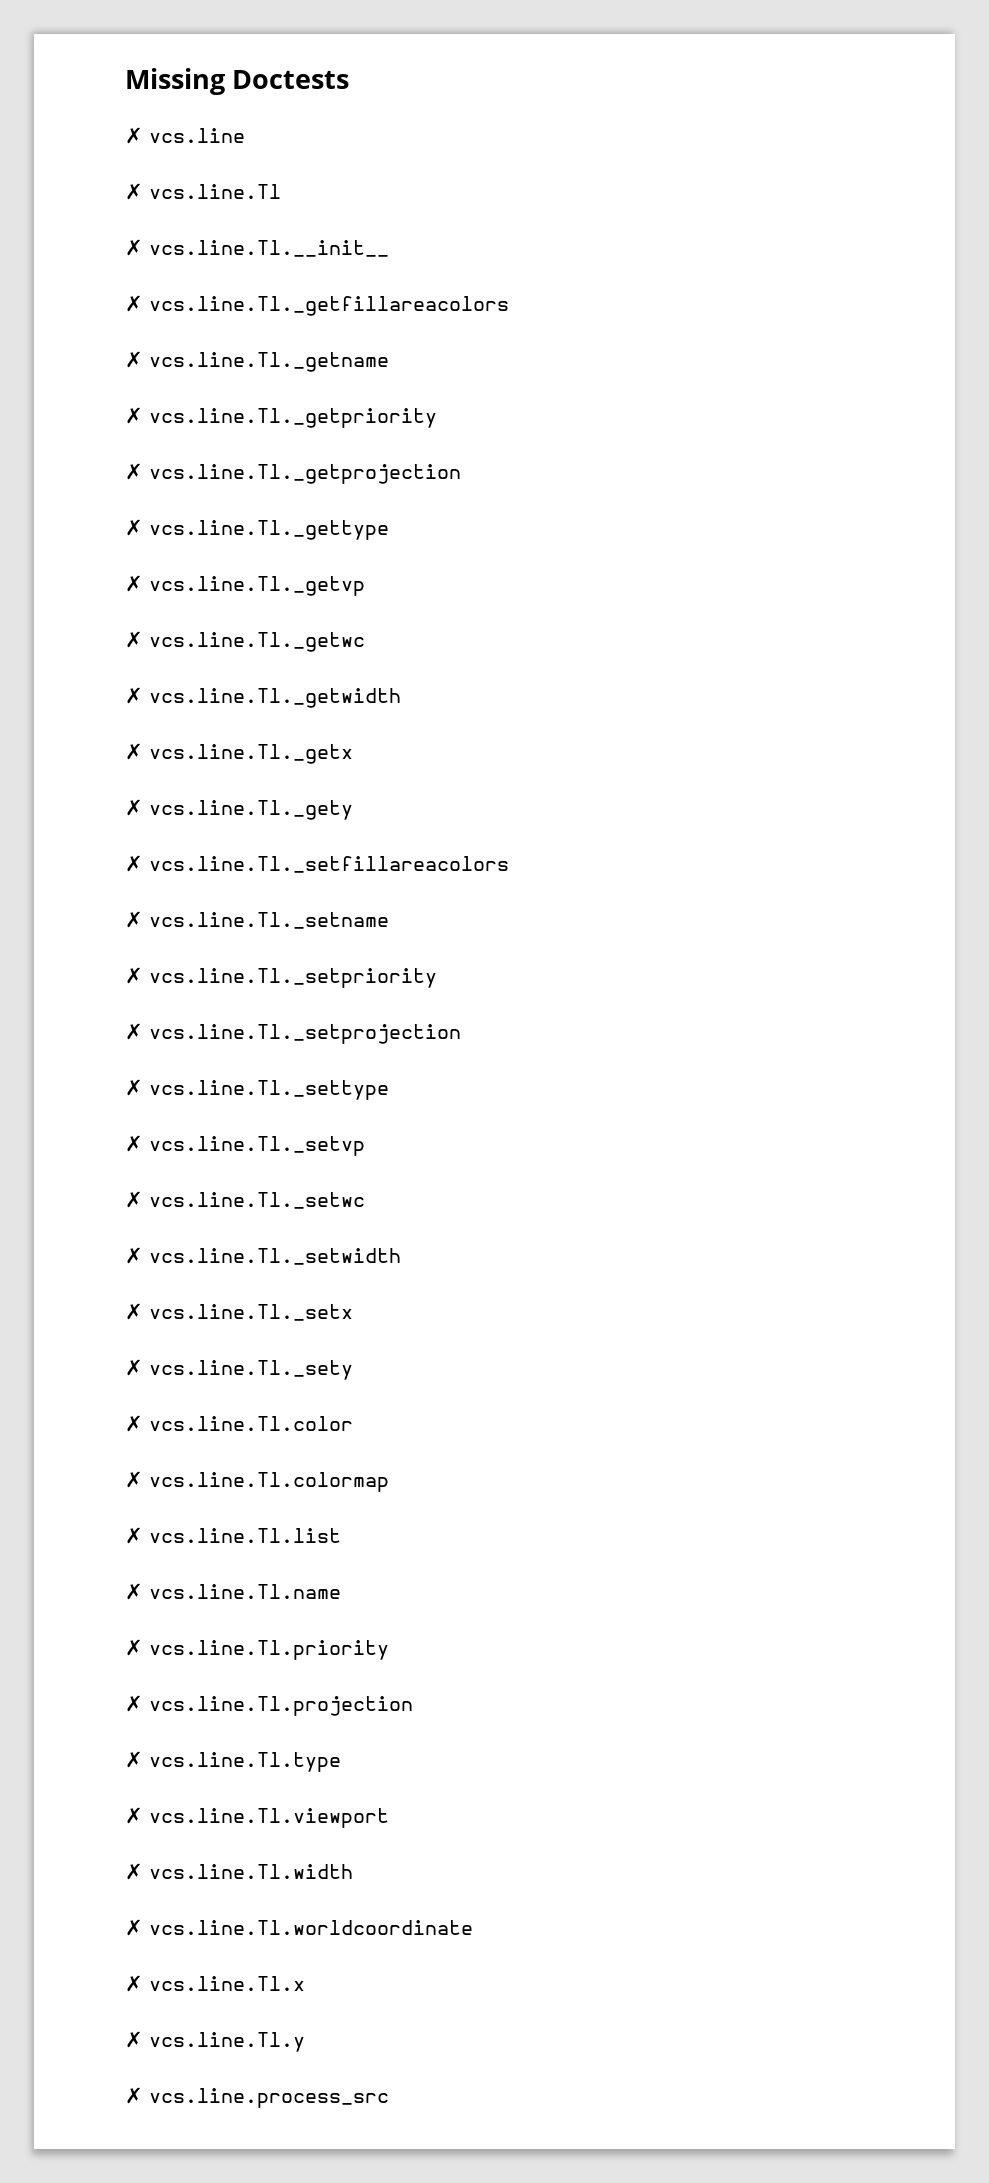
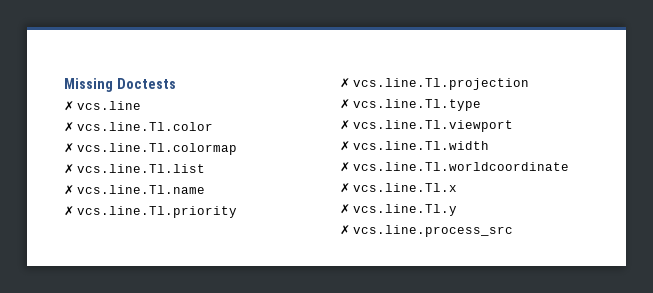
[125,183,281,200] [125,239,389,257] [125,295,509,316] [125,351,389,372] [125,407,437,428] [125,463,461,484] [125,519,389,540] [125,575,365,596] [125,631,365,652] [125,687,401,708] [125,743,353,764] [125,799,353,820] [125,855,509,873] [125,911,389,929] [125,967,437,988] [125,1023,461,1044] [125,1079,389,1100] [125,1135,365,1156] [125,1191,365,1209] [125,1247,401,1265] [125,1303,353,1321] [125,1359,353,1380] // ✗ vcs.line.Tl // ✗ vcs.line.Tl.__init__ // ✗ vcs.line.Tl._getfillareacolors // ✗ vcs.line.Tl._getname // ✗ vcs.line.Tl._getpriority // ✗ vcs.line.Tl._getprojection // ✗ vcs.line.Tl._gettype // ✗ vcs.line.Tl._getvp // ✗ vcs.line.Tl._getwc // ✗ vcs.line.Tl._getwidth // ✗ vcs.line.Tl._getx // ✗ vcs.line.Tl._gety // ✗ vcs.line.Tl._setfillareacolors // ✗ vcs.line.Tl._setname // ✗ vcs.line.Tl._setpriority // ✗ vcs.line.Tl._setprojection // ✗ vcs.line.Tl._settype // ✗ vcs.line.Tl._setvp // ✗ vcs.line.Tl._setwc // ✗ vcs.line.Tl._setwidth // ✗ vcs.line.Tl._setx // ✗ vcs.line.Tl._sety -> (142, 105) none

